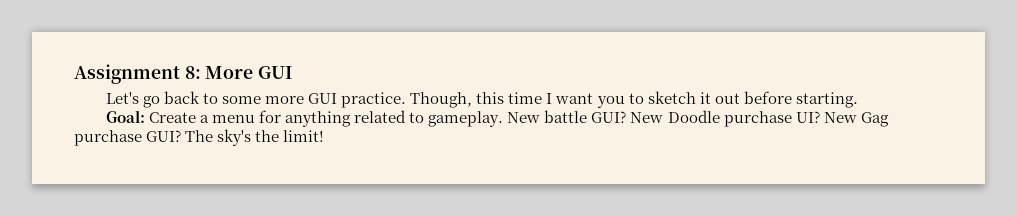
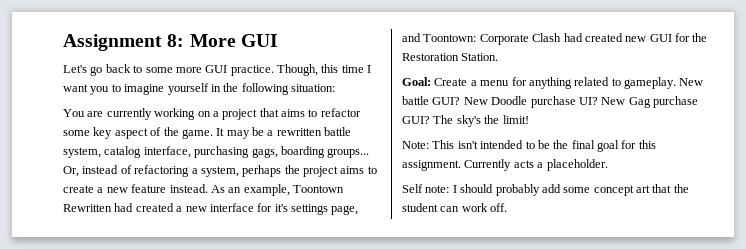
[647,91,858,108] sketch it out before starting. -> [124,83,335,95] [63,108,361,120] [63,127,352,139] [63,146,370,158] [63,165,377,177] [63,184,344,196] [63,203,359,215] [402,33,708,45] [402,53,499,61] imagine yourself in the following situation: // You are currently working on a project that aims to refactor some key aspect of the game. It may be a rewritten battle system, catalog interface, purchasing gags, boarding groups... Or, instead of refactoring a system, perhaps the project aims to create a new feature instead. As an example, Toontown Rewritten had created a new interface for it's settings page, and Toontown: Corporate Clash had created new GUI for the Restoration Station.
(325, 136) none -> [402,140,656,152] [402,159,608,171] [402,184,689,196] [402,203,508,212] // Note: This isn't intended to be the final goal for this assignment. Currently acts a placeholder. // Self note: I should probably add some concept art that the student can work off.

